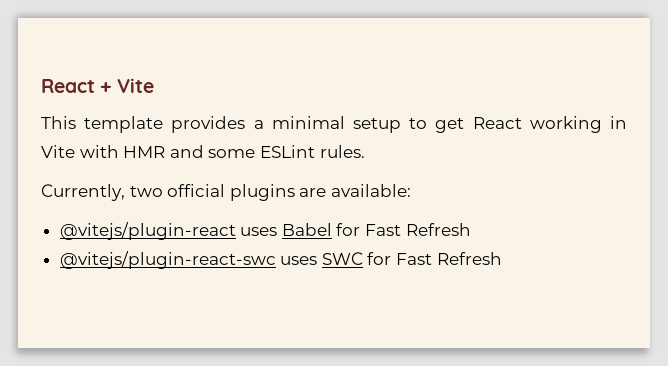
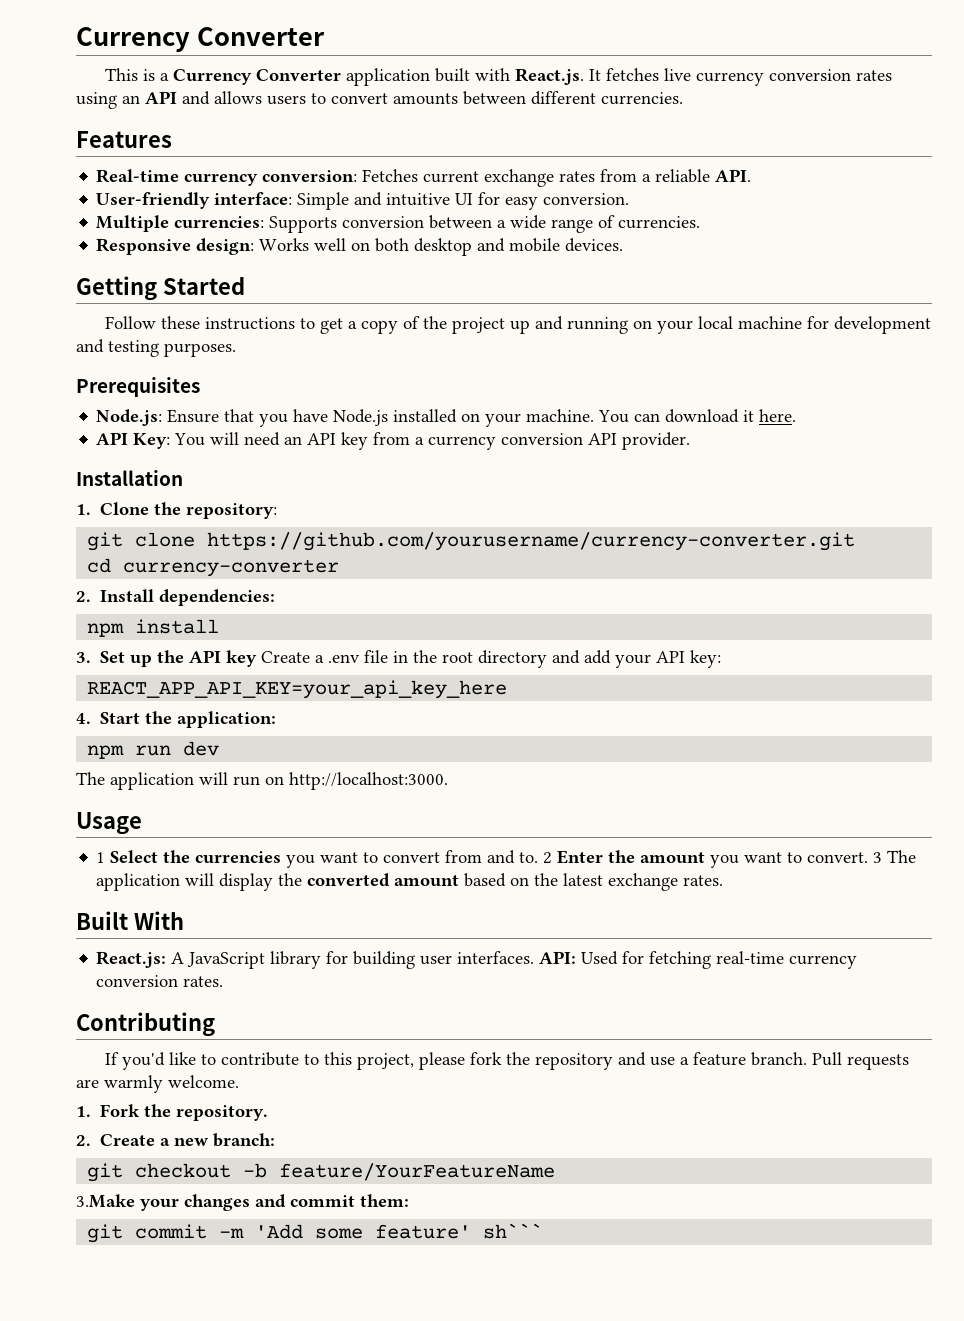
[41,78,154,93] [41,116,627,133] [41,145,365,158] [41,184,411,201] [59,222,471,240] [59,251,502,269] React + Vite // This template provides a minimal setup to get React working in Vite with HMR and some ESLint rules. // Currently, two official plugins are available: // @vitejs/plugin-react uses Babel for Fast Refresh // @vitejs/plugin-react-swc uses SWC for Fast Refresh -> [76,27,325,52] [104,68,892,86] [76,91,683,109] [76,131,172,148] [96,169,752,187] [96,192,630,210] [96,215,701,233] [96,238,624,256] [76,276,245,301] [104,316,931,334] [76,339,236,357] [76,377,200,397] [96,409,797,427] [96,432,691,450] [76,470,183,486] [76,502,278,519] [87,532,856,551] [87,558,340,577] [76,589,276,606] [87,619,220,637] [76,650,722,668] [87,680,508,699] [76,711,277,728] [87,741,220,759] [76,772,448,790] [76,812,142,835] [96,850,917,868] [96,873,724,891] [76,911,184,930] [96,951,858,969] [96,975,224,987] [76,1012,215,1037] [104,1052,909,1070] [76,1075,239,1093] [76,1104,269,1121] [76,1133,276,1147] [87,1163,556,1182] [76,1194,409,1211] [87,1223,544,1243] Currency Converter // This is a Currency Converter application built with React.js. It fetches live currency conversion rates using an API and allows users to convert amounts between different currencies. // Features // Real-time currency conversion: Fetches current exchange rates from a reliable API. // User-friendly interface: Simple and intuitive UI for easy conversion. // Multiple currencies: Supports conversion between a wide range of currencies. // Responsive design: Works well on both desktop and mobile devices. // Getting Started // Follow these instructions to get a copy of the project up and running on your local machine for development and testing purposes. // Prerequisites // Node.js: Ensure that you have Node.js installed on your machine. You can download it here. // API Key: You will need an API key from a currency conversion API provider. // Installation // 1. Clone the repository: // git clone https://github.com/yourusername/currency-converter.git // cd currency-converter // 2. Install dependencies: // npm install // 3. Set up the API key Create a .env file in the root directory and add your API key: // REACT_APP_API_KEY=your_api_key_here // 4. Start the application: // npm run dev // The application will run on http://localhost:3000. // Usage // 1 Select the currencies you want to convert from and to. 2 Enter the amount you want to convert. 3 The application will display the converted amount based on the latest exchange rates. // Built With // React.js: A JavaScript library for building user interfaces. API: Used for fetching real-time currency conversion rates. // Contributing // If you'd like to contribute to this project, please fork the repository and use a feature branch. Pull requests are warmly welcome. // 1. Fork the repository. // 2. Create a new branch: // git checkout -b feature/YourFeatureName // 3.Make your changes and commit them: // git commit -m 'Add some feature' sh```

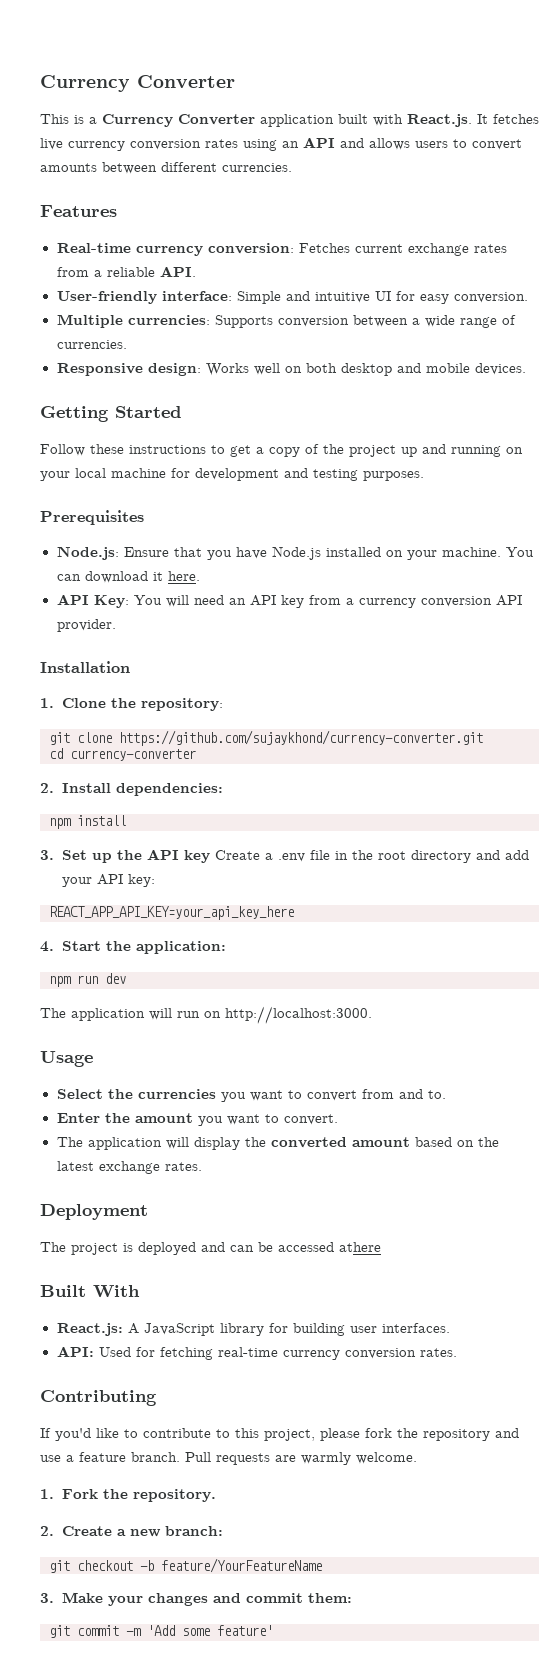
[207,532,856,551] https://github.com/yourusername/currency-converter.git -> [119,730,483,746] https://github.com/sujaykhond/currency-converter.git
[96,852,106,863] 1 -> (93, 1059) none
[543,852,553,864] 2 -> (446, 1094) //
[873,852,883,863] 3 -> (338, 1119) //
(724, 880) none -> [40,1204,148,1220] [40,1242,381,1255] // Deployment // The project is deployed and can be accessed athere
(535, 957) none -> (450, 1328) //
[76,1194,135,1208] 3.Make -> [40,1592,104,1603] 3. Make
[483,1223,544,1239] sh``` -> (273, 1630) none

